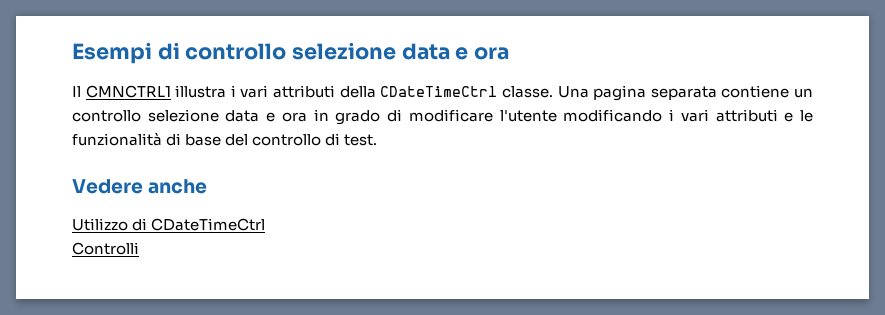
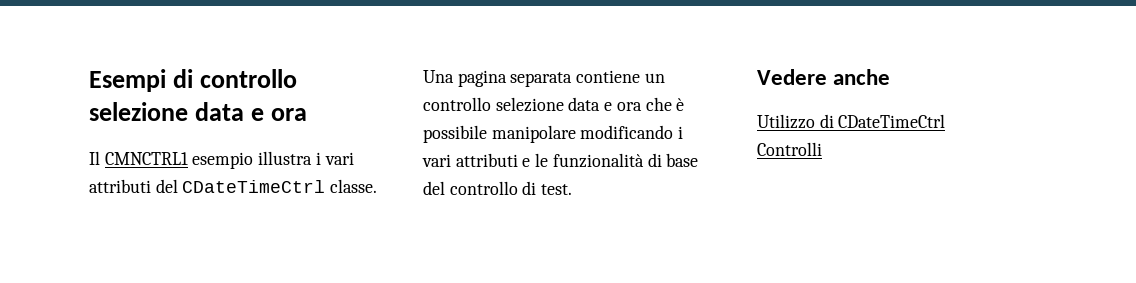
(171, 91) none -> [192,152,254,169] esempio
[339,86,376,98] della -> [155,179,178,193] del
[313,109,557,125] in grado di modificare l'utente -> [645,97,685,111] [423,125,576,143] che è possibile manipolare

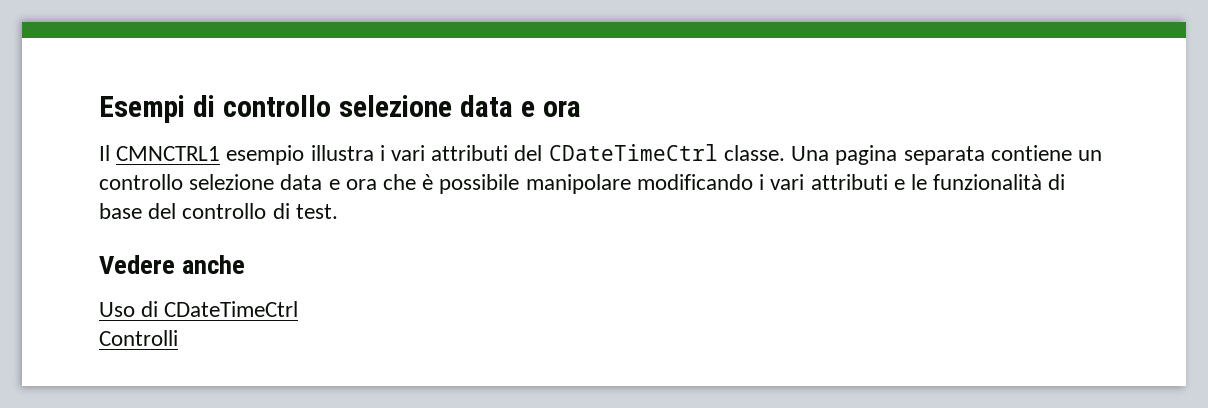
[757,114,815,129] Utilizzo -> [99,302,135,317] Uso

